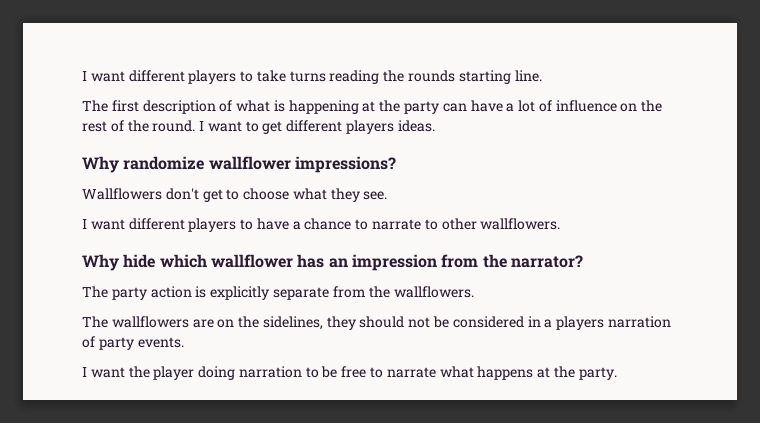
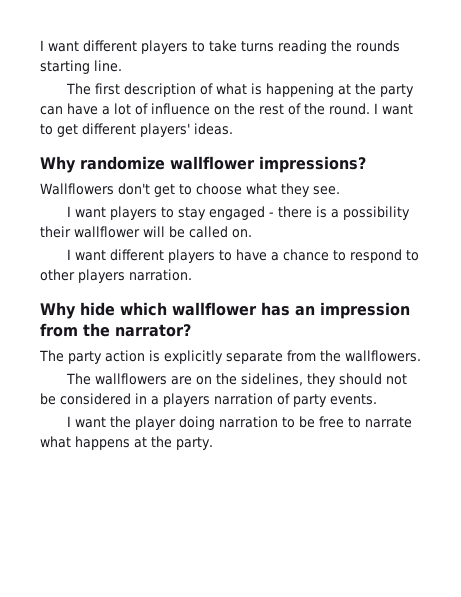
[346,120,395,134] players -> [140,123,190,137] players'
(388, 195) none -> [66,206,410,220] [40,226,252,238] // I want players to stay engaged - there is a possibility their wallflower will be called on.
[372,219,422,230] narrate -> [349,249,402,263] respond
[480,218,561,230] wallflowers. -> [78,269,192,283] players narration.

